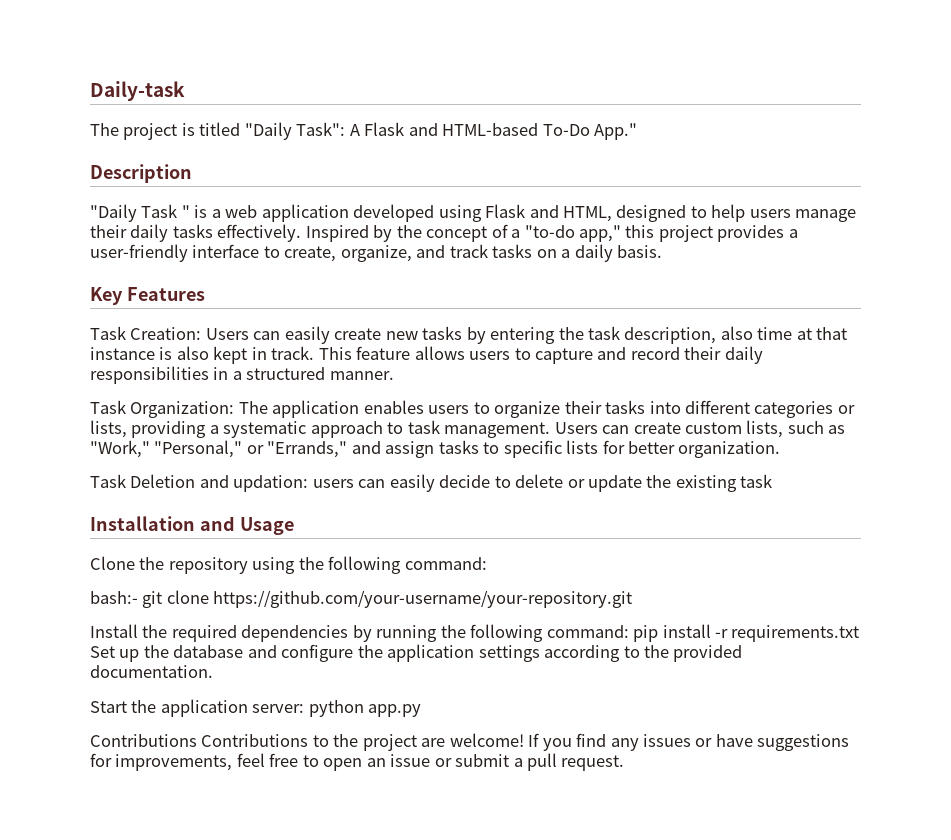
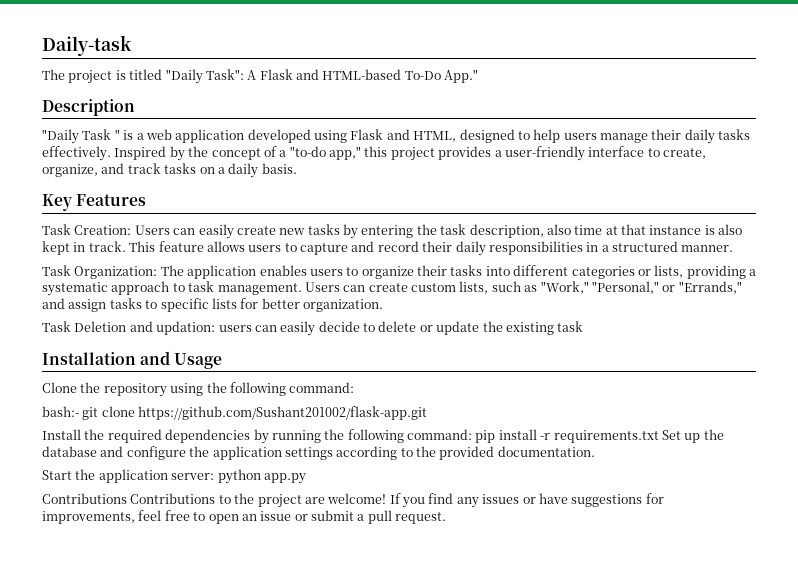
[213,590,633,608] https://github.com/your-username/your-repository.git -> [138,406,428,420] https://github.com/Sushant201002/flask-app.git

